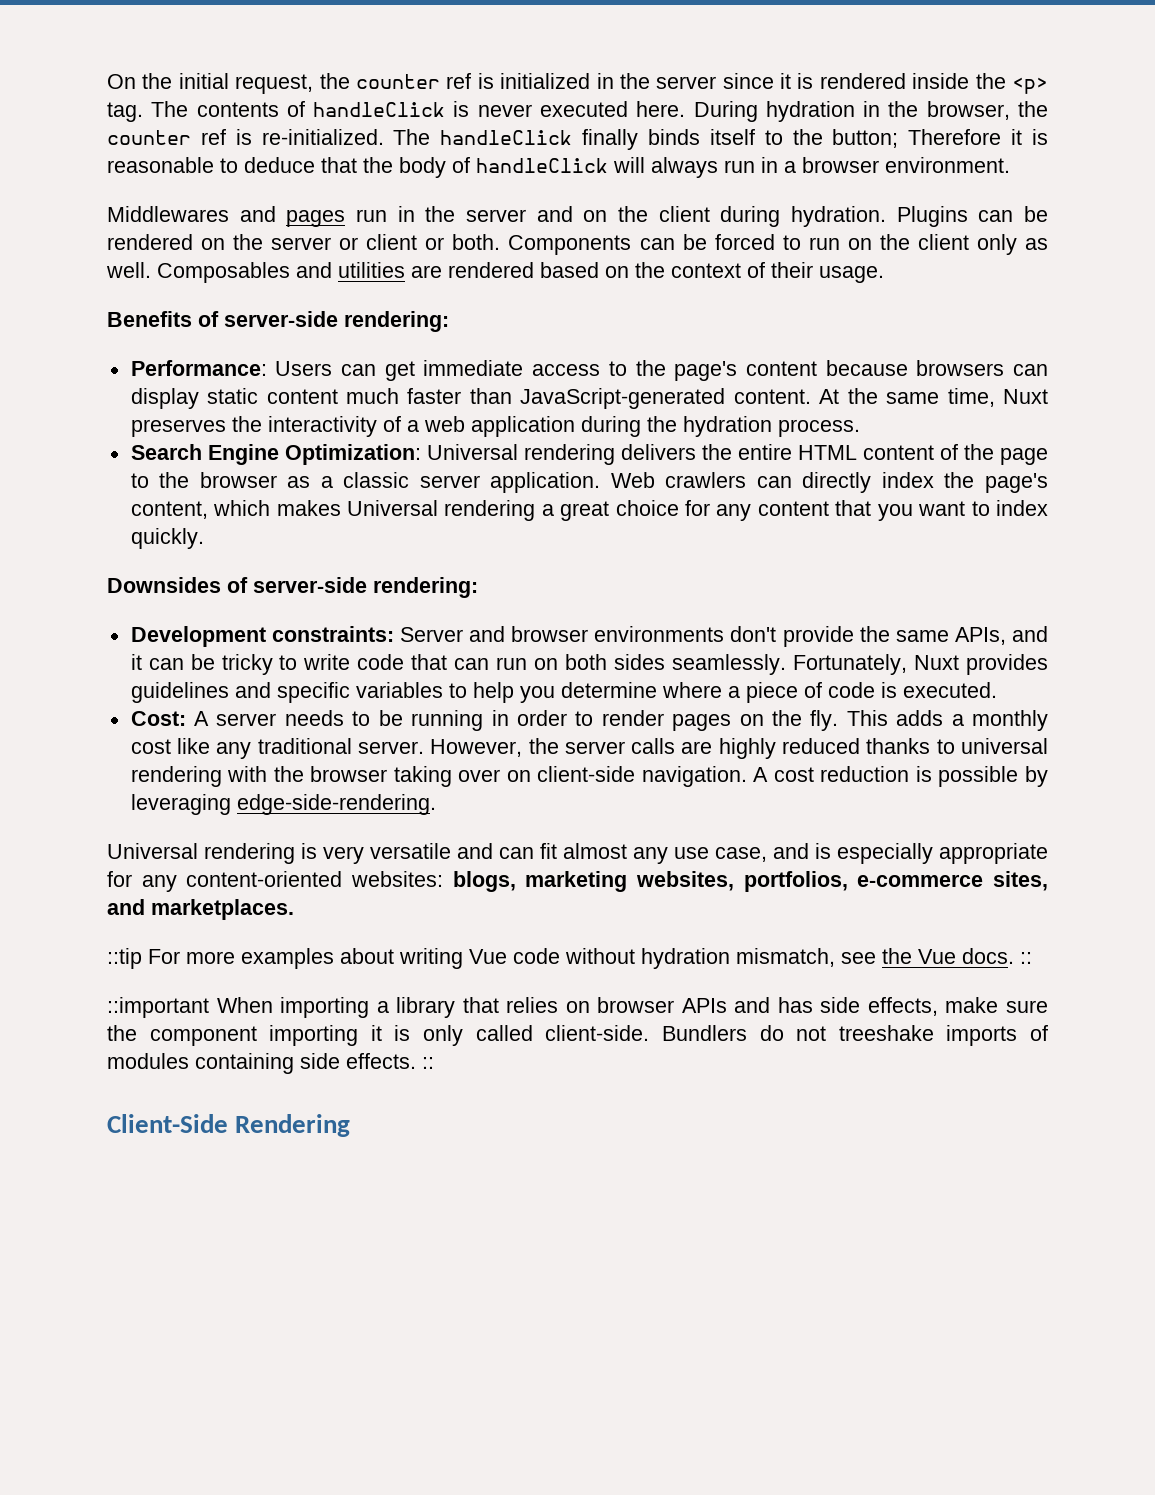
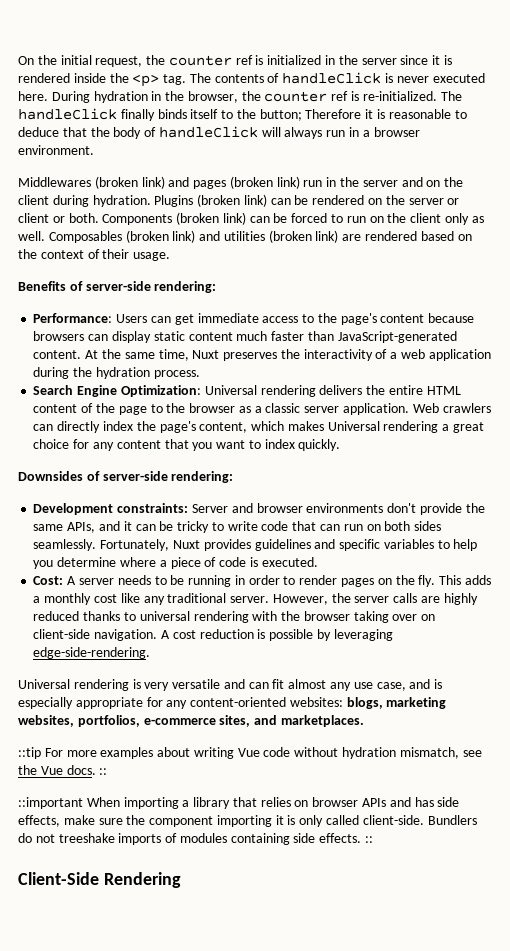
[239,206,346,227] and pages -> [94,176,300,189] (broken link) and pages (broken link)
(968, 216) none -> [197,194,267,207] (broken link)
(632, 245) none -> [176,212,246,225] (broken link)
[296,262,405,278] and utilities -> [125,230,339,243] (broken link) and utilities (broken link)

